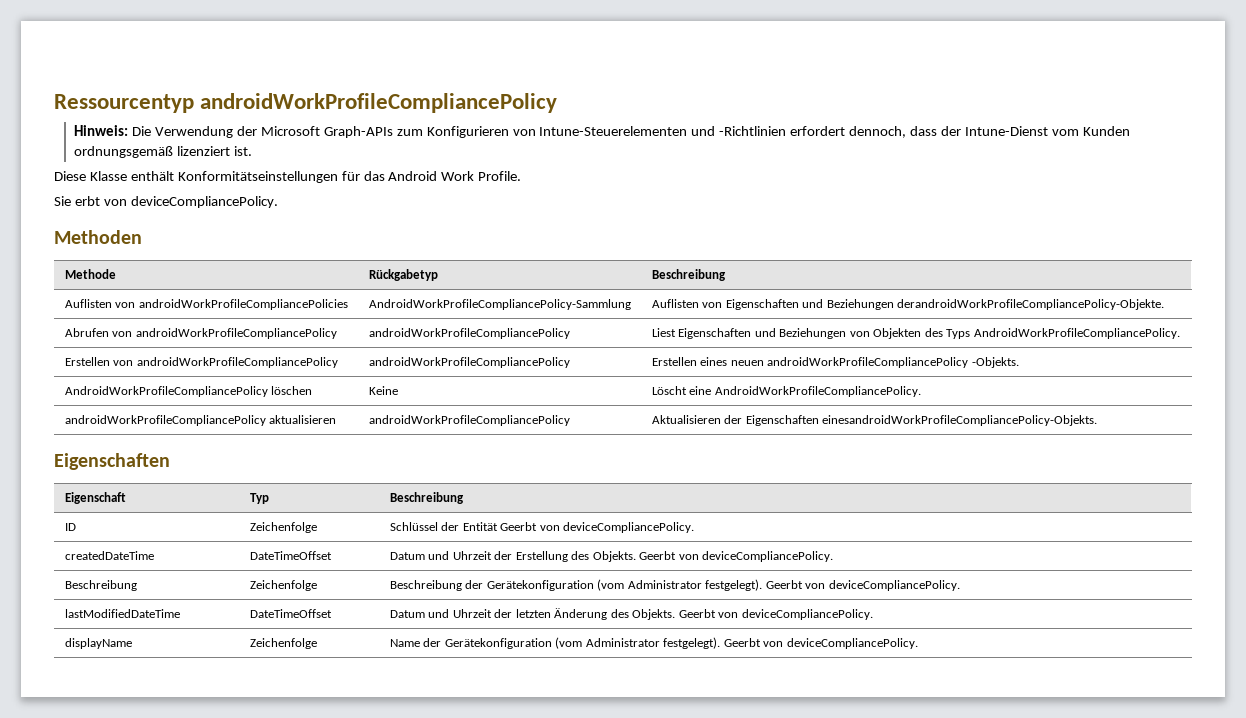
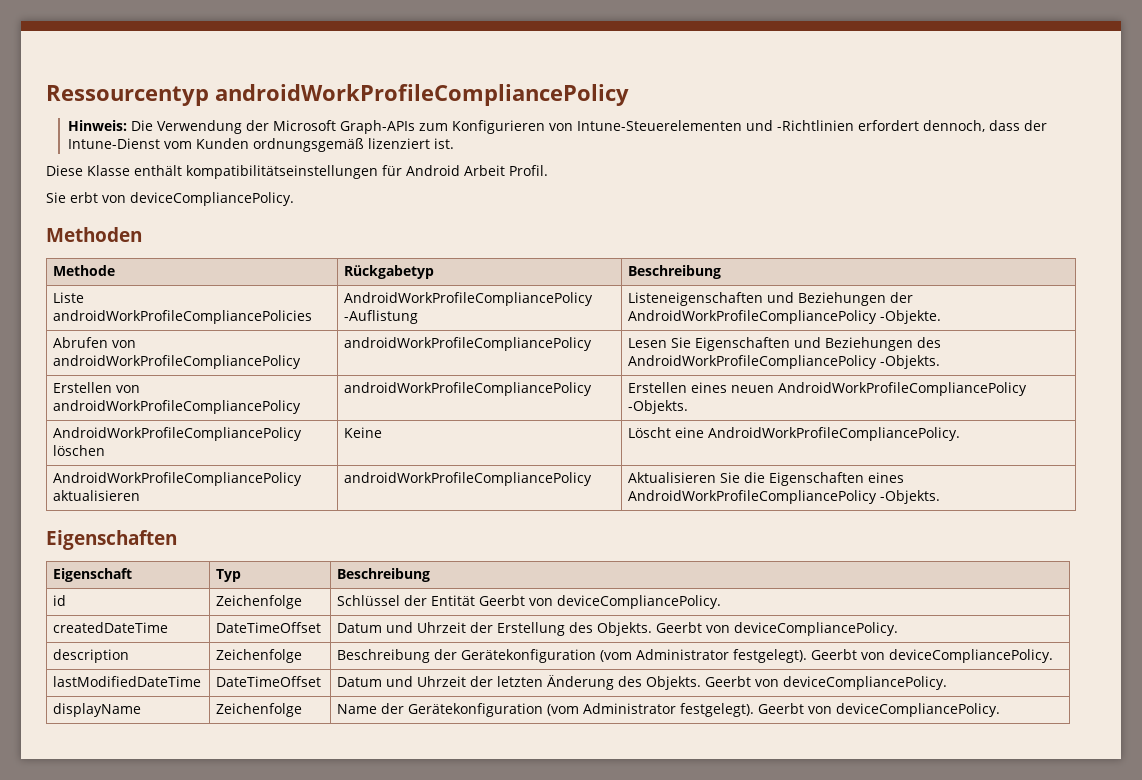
[177,171,522,183] Konformitätseinstellungen für das Android Work Profile. -> [186,165,548,179] kompatibilitätseinstellungen für Android Arbeit Profil.
[64,299,136,308] Auflisten von -> [53,292,85,303] Liste
[368,299,631,310] [651,299,1165,310] AndroidWorkProfileCompliancePolicy-Sammlung | Auflisten von Eigenschaften und Beziehungen derandroidWorkProfileCompliancePolicy-Objekte. -> [344,292,594,306] [344,310,419,324] [628,292,914,306] [628,310,942,324] AndroidWorkProfileCompliancePolicy -Auflistung | Listeneigenschaften und Beziehungen der AndroidWorkProfileCompliancePolicy -Objekte.
[651,328,1180,339] Liest Eigenschaften und Beziehungen von Objekten des Typs AndroidWorkProfileCompliancePolicy. -> [628,337,942,351] [628,355,941,369] Lesen Sie Eigenschaften und Beziehungen des AndroidWorkProfileCompliancePolicy -Objekts.
[767,357,969,368] androidWorkProfileCompliancePolicy -> [778,382,1028,396] AndroidWorkProfileCompliancePolicy
[64,415,266,426] androidWorkProfileCompliancePolicy -> [53,472,303,486] AndroidWorkProfileCompliancePolicy
[724,415,1098,426] der Eigenschaften einesandroidWorkProfileCompliancePolicy-Objekts. -> [720,472,905,486] [628,490,941,504] Sie die Eigenschaften eines AndroidWorkProfileCompliancePolicy -Objekts.
[64,523,76,531] ID -> [53,595,67,606] id
[64,580,137,591] Beschreibung -> [53,649,130,663] description

